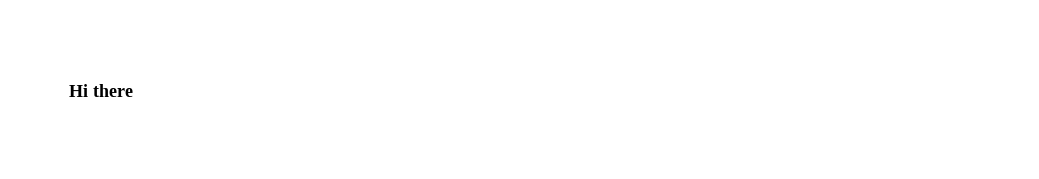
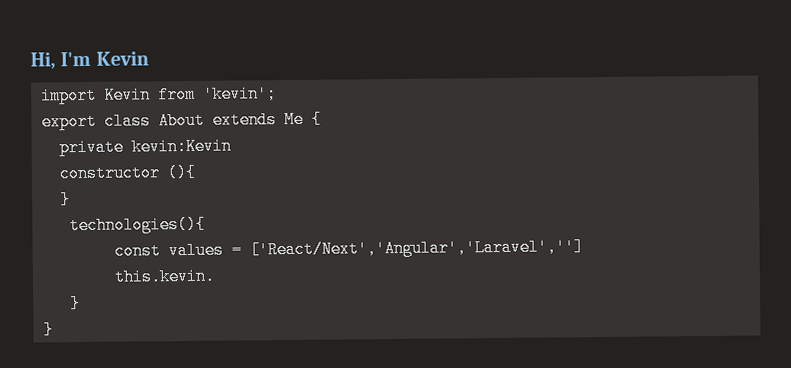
[69,84,133,97] Hi there -> [30,51,149,70] [40,85,277,105] [40,110,322,131] [58,137,232,157] [58,163,196,183] [59,191,71,209] [68,215,206,235] [113,238,584,260] [113,267,215,286] [69,295,81,313] [42,321,54,339] Hi, I'm Kevin // import Kevin from 'kevin'; // export class About extends Me { // private kevin:Kevin // constructor (){ // } // technologies(){ // const values = ['React/Next','Angular','Laravel',''] // this.kevin. // } // }

